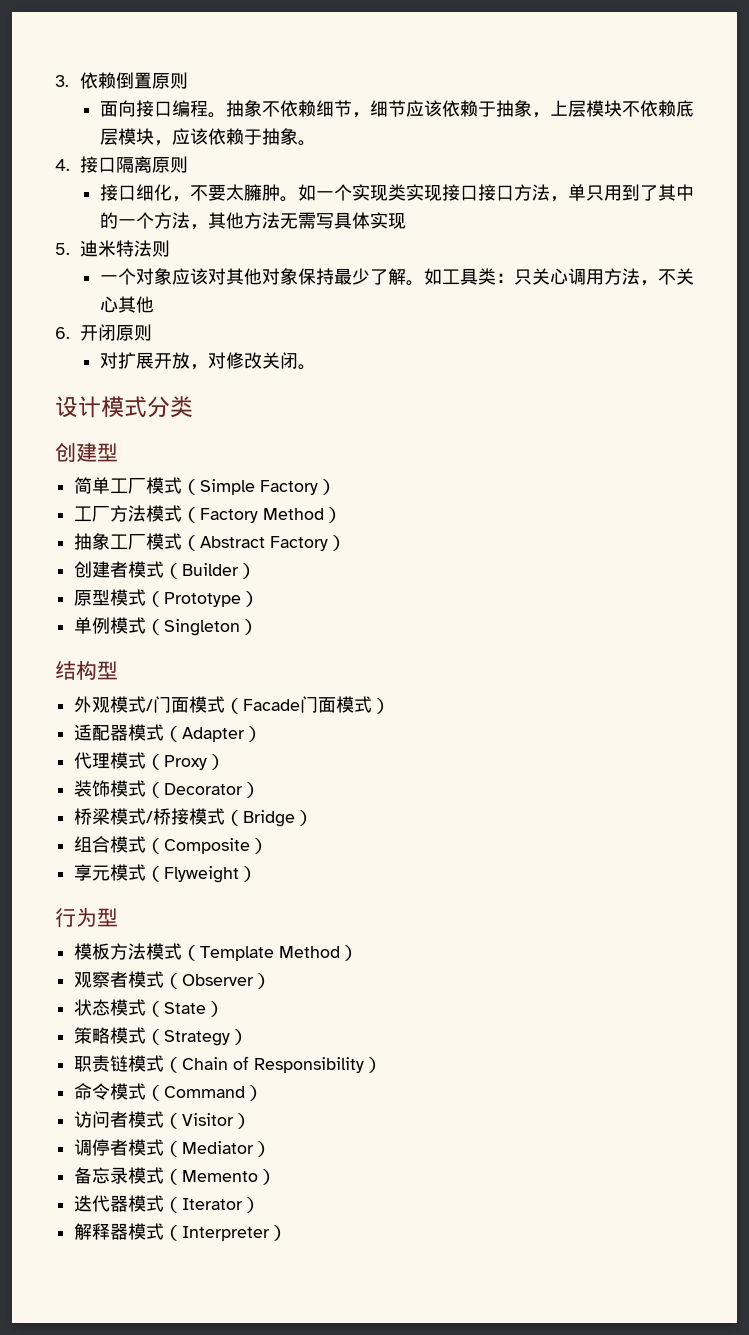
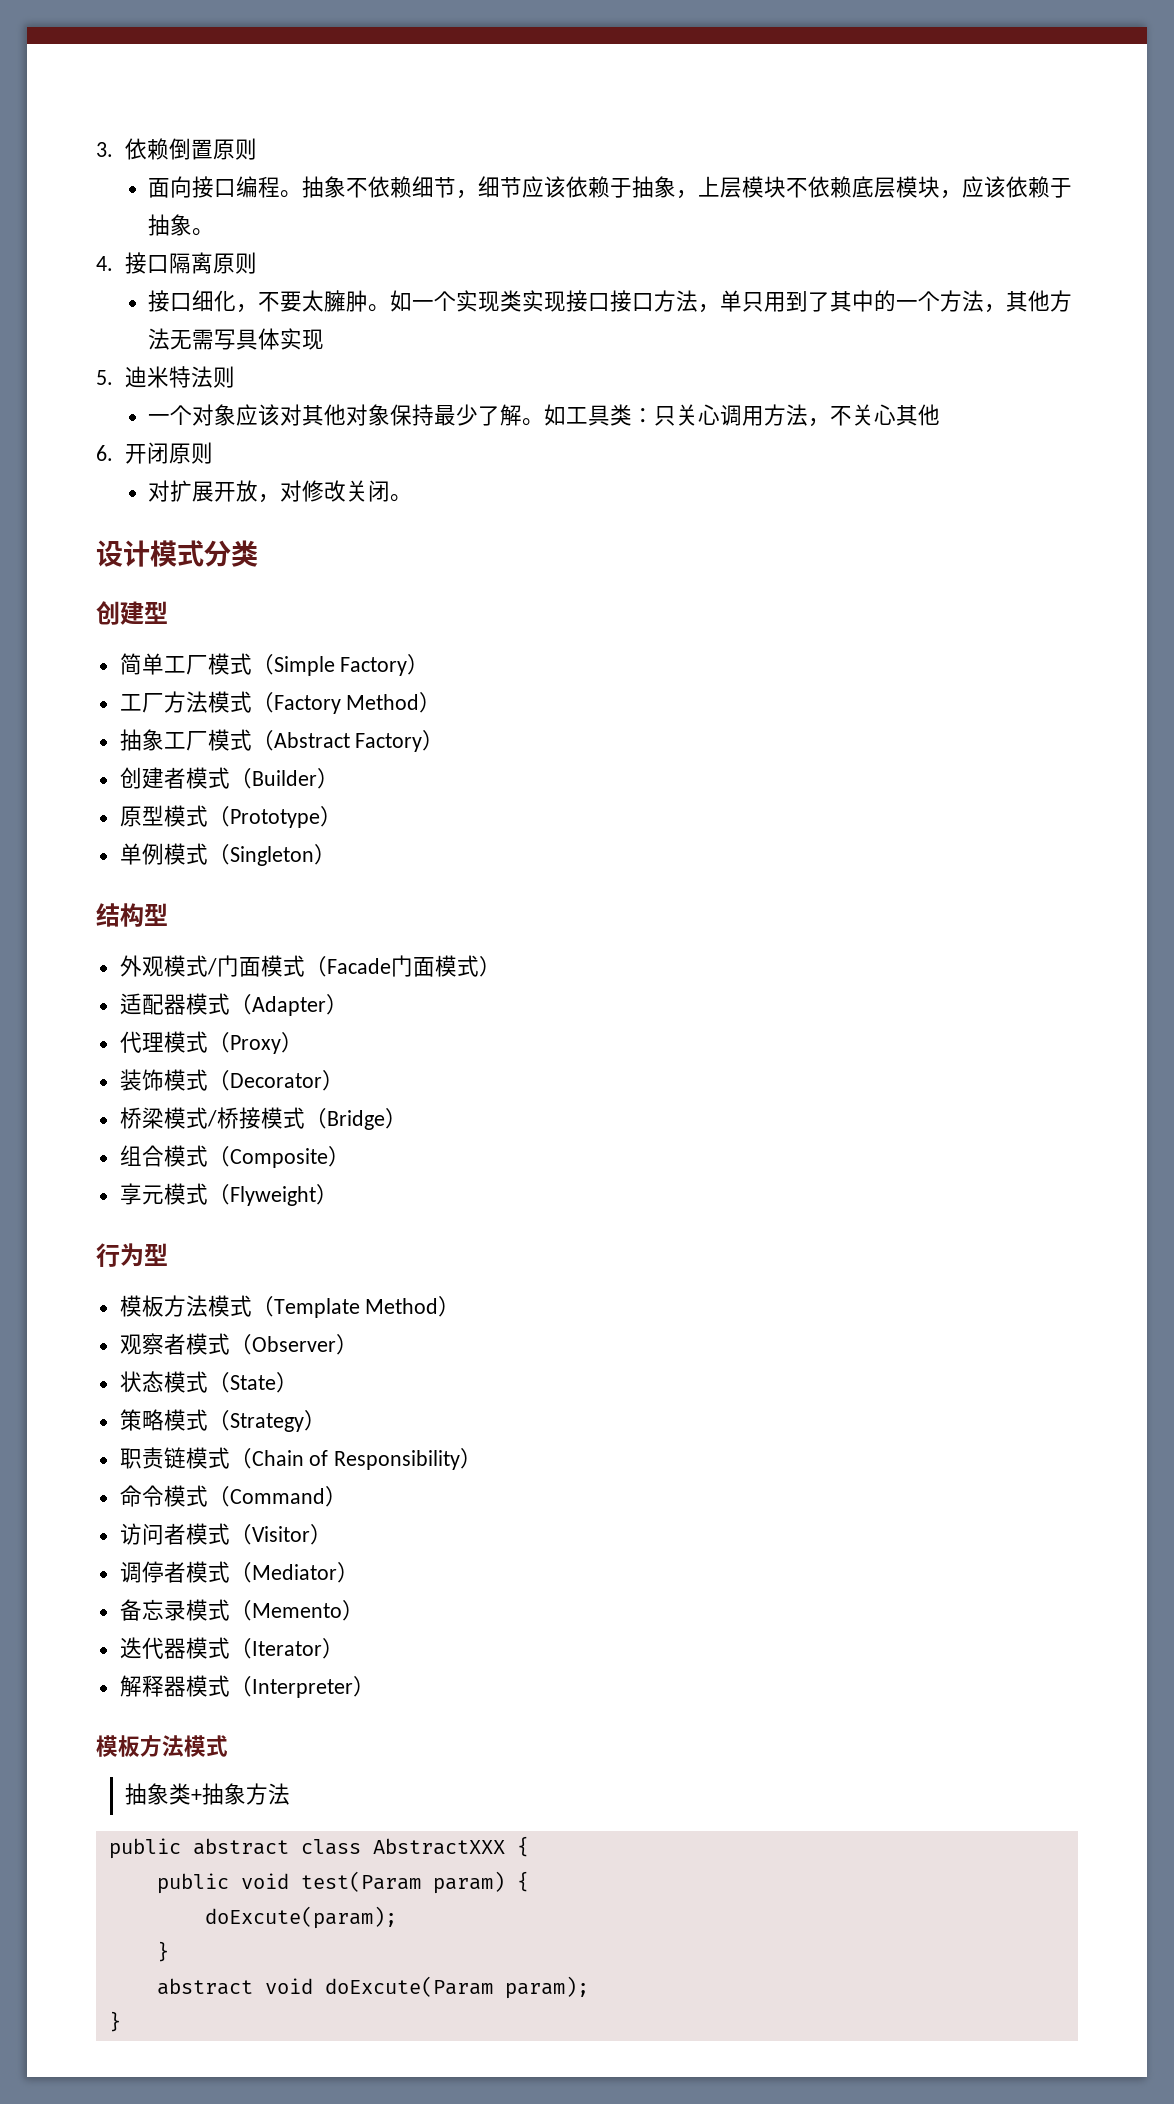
(288, 1233) none -> [96,1735,228,1757] [124,1783,290,1805] [108,1836,529,1859] [156,1871,529,1894] [204,1906,397,1929] [156,1941,169,1962] [156,1976,589,1999] [108,2011,121,2032] // 模板方法模式 // 抽象类+抽象方法 // public abstract class AbstractXXX { // public void test(Param param) { // doExcute(param); // } // abstract void doExcute(Param param); // }

